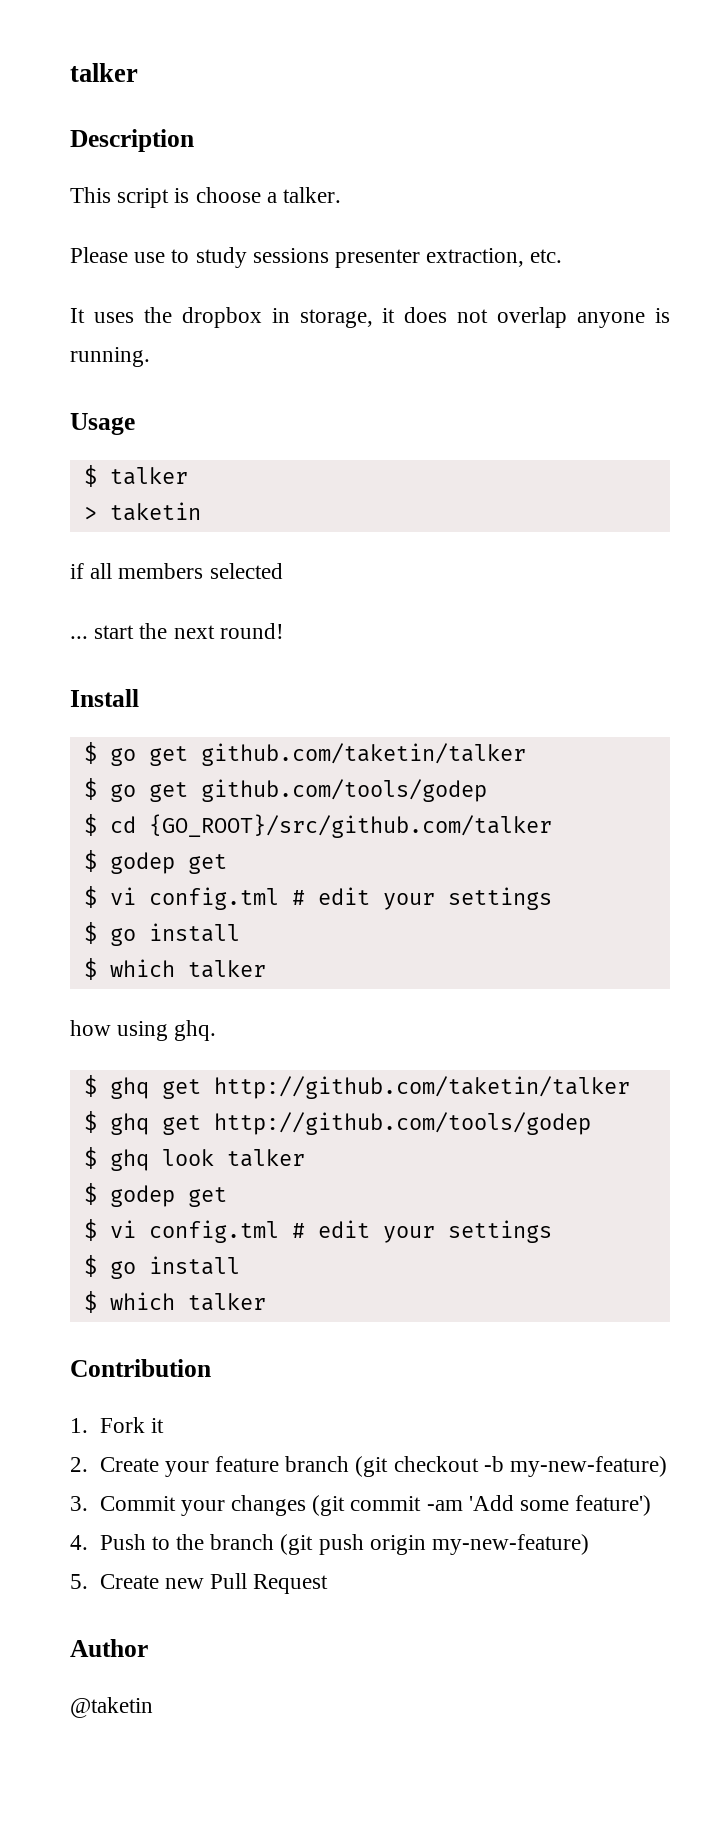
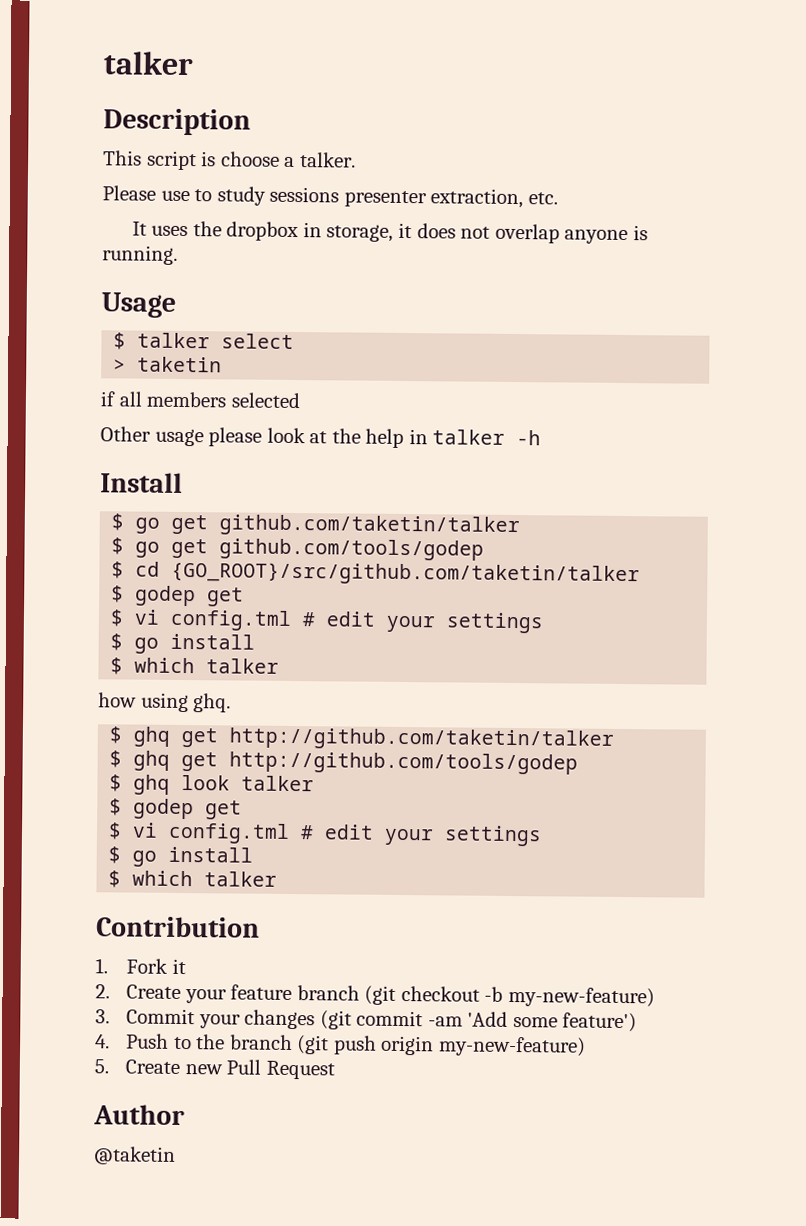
(188, 476) none -> [221,333,295,350] select
[70,623,284,639] ... start the next round! -> [100,426,542,449] Other usage please look at the help in talker -h
[148,814,552,838] {GO_ROOT}/src/github.com/talker -> [171,561,641,587] {GO_ROOT}/src/github.com/taketin/talker

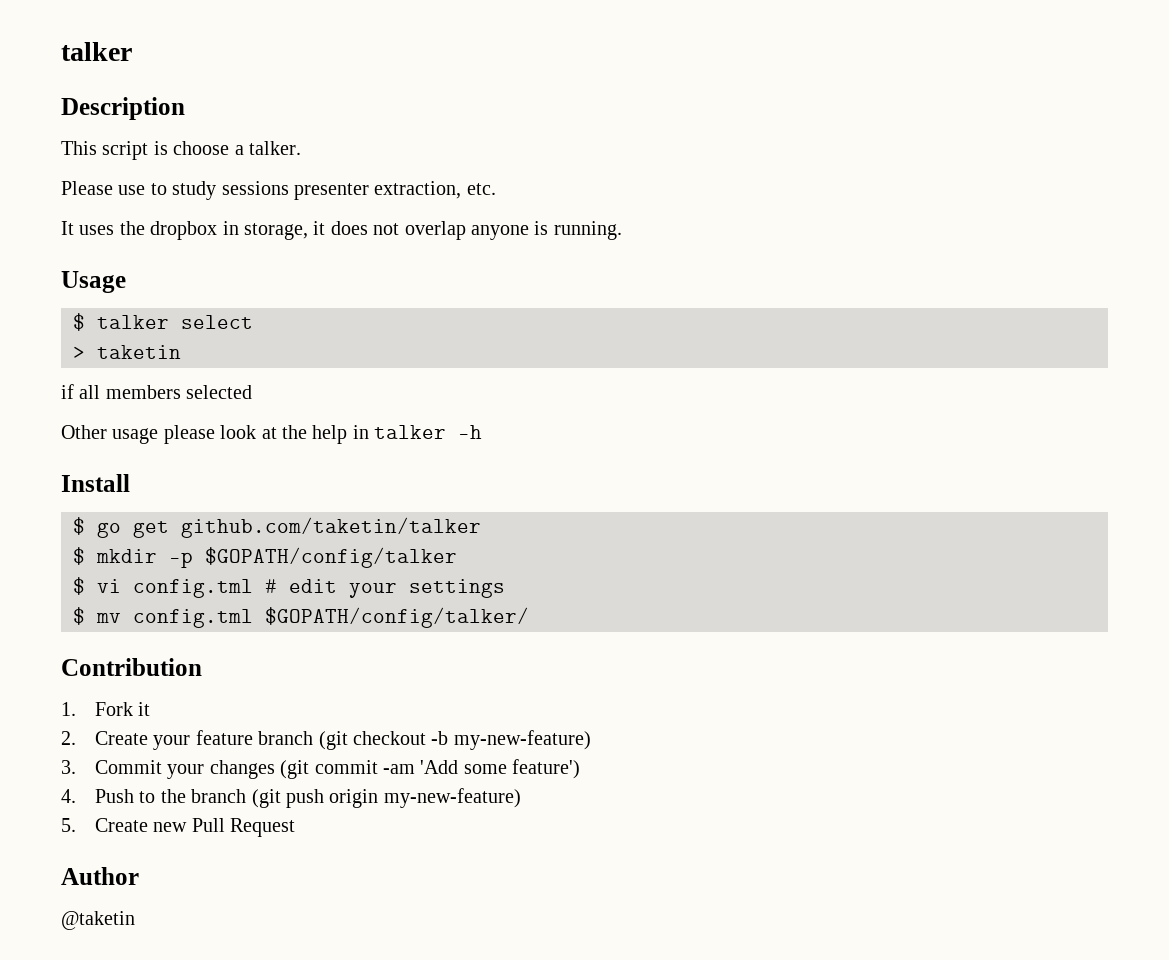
[135,538,485,561] [111,561,641,587] [111,585,245,607] [110,609,545,634] [110,633,256,654] [110,657,280,675] [98,692,232,713] [109,726,615,751] [109,750,579,775] [109,774,315,795] [109,798,243,820] [108,822,543,847] [108,846,254,867] [108,870,278,888] go get github.com/tools/godep // $ cd {GO_ROOT}/src/github.com/taketin/talker // $ godep get // $ vi config.tml # edit your settings // $ go install // $ which talker // how using ghq. // $ ghq get http://github.com/taketin/talker // $ ghq get http://github.com/tools/godep // $ ghq look talker // $ godep get // $ vi config.tml # edit your settings // $ go install // $ which talker -> [96,547,457,568] [73,577,505,598] [73,607,529,628] mkdir -p $GOPATH/config/talker // $ vi config.tml # edit your settings // $ mv config.tml $GOPATH/config/talker/

